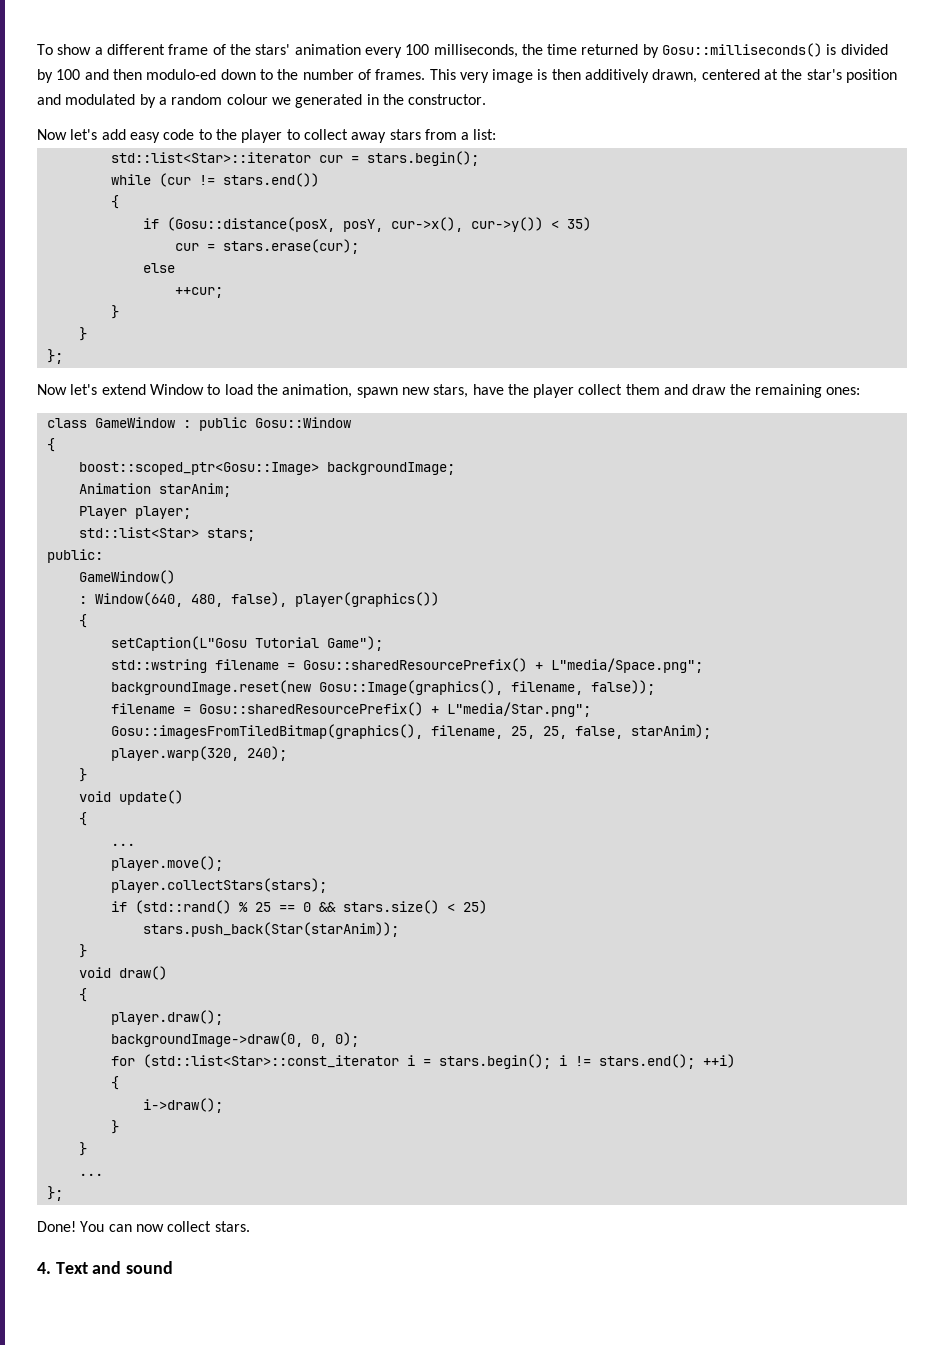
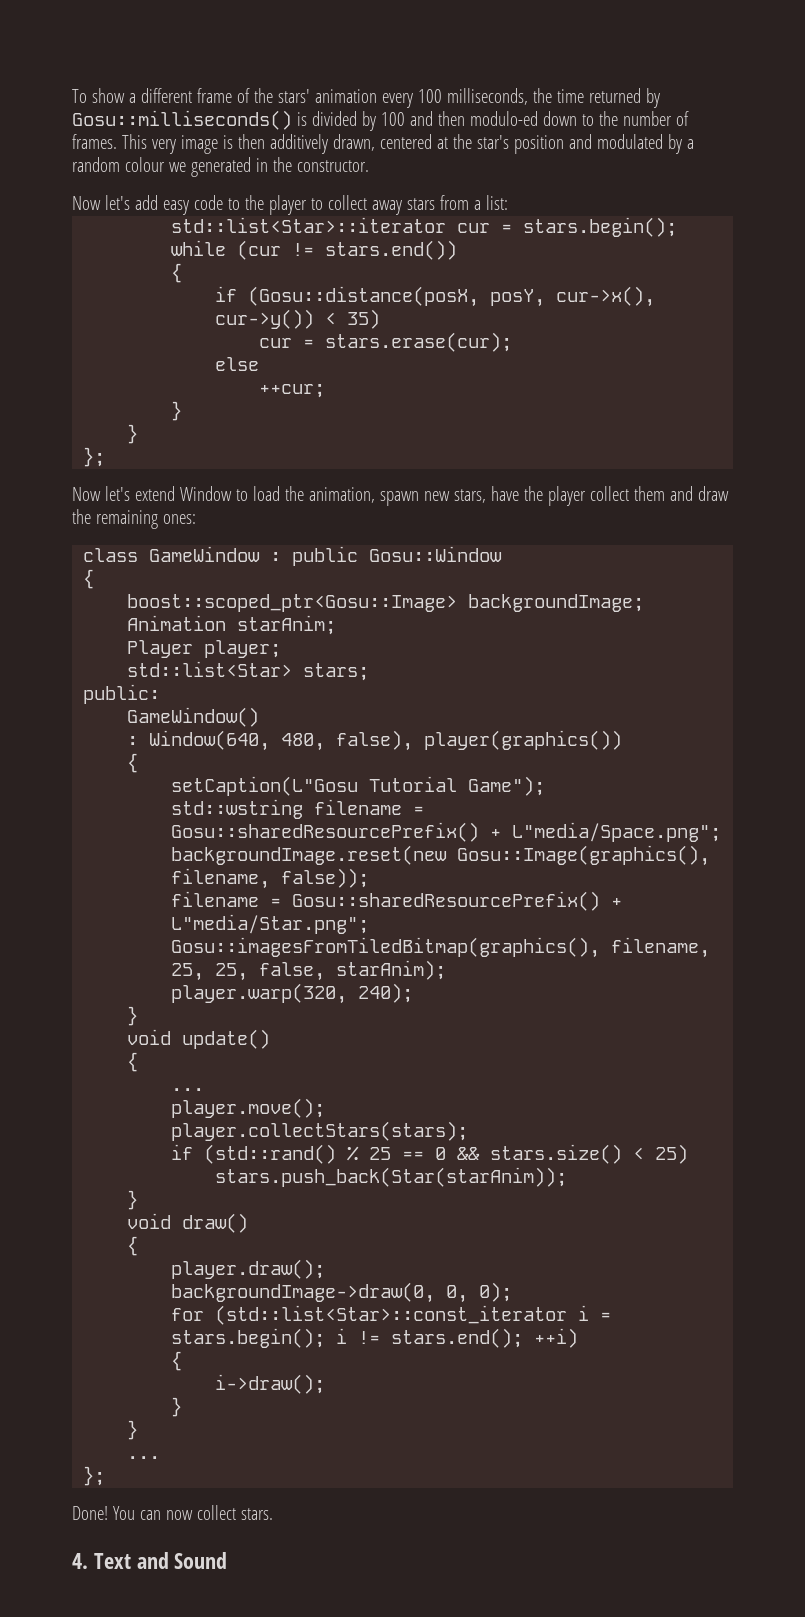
[126,1261,174,1274] sound -> [174,1552,228,1569] Sound

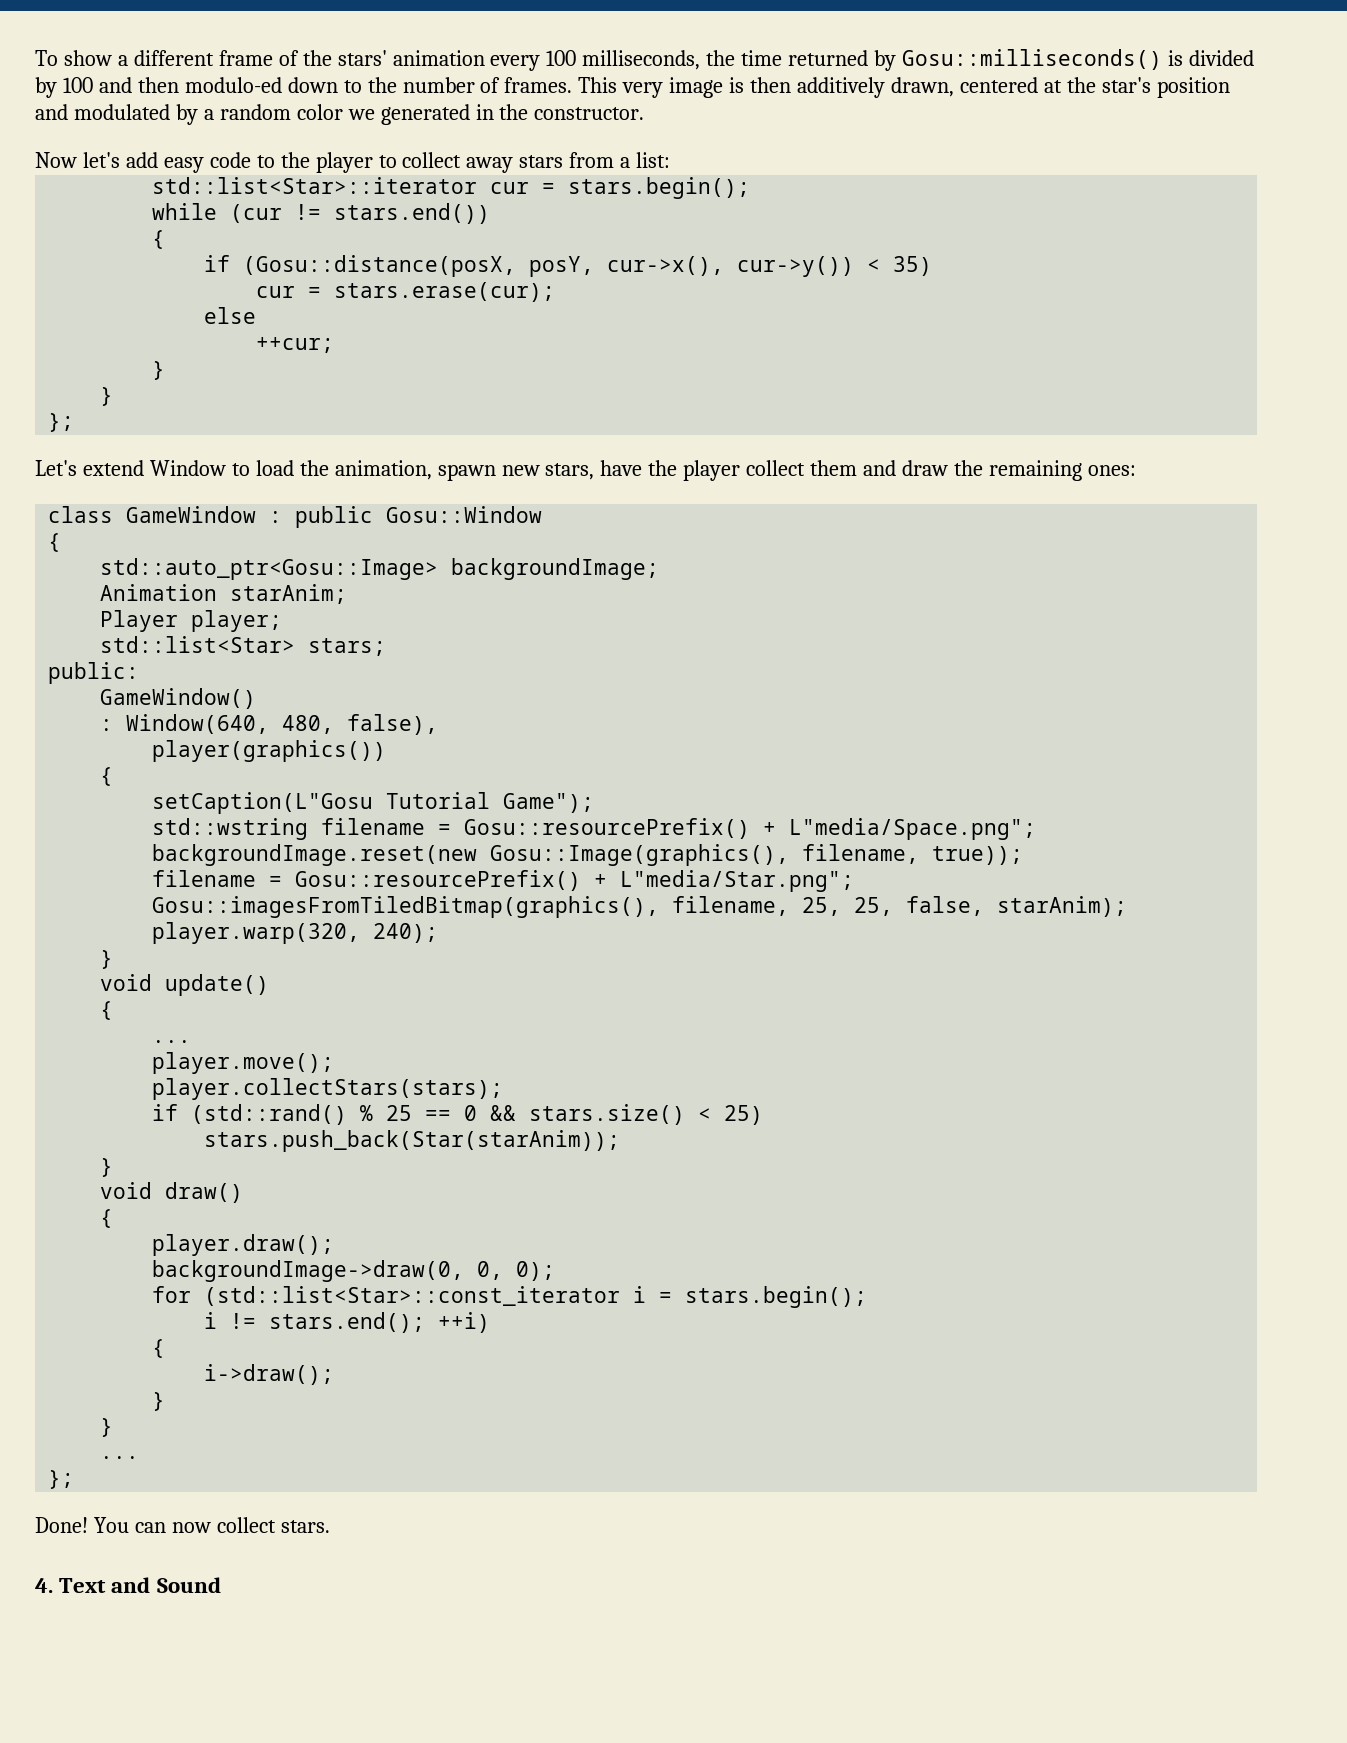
[124,157,165,172] colour -> [296,104,343,120] color
[72,486,130,501] Now let's -> [35,460,77,476] Let's
[127,594,458,612] boost::scoped_ptr<Gosu::Image> -> [100,558,439,580] std::auto_ptr<Gosu::Image>
(414, 740) none -> (439, 724) //
[171,822,480,842] Gosu::sharedResourcePrefix() -> [464,818,751,839] Gosu::resourcePrefix()
[281,868,370,888] [171,891,601,911] false)); // filename = Gosu::sharedResourcePrefix() -> [932,846,1024,865] [152,870,582,891] true)); // filename = Gosu::resourcePrefix()
(326, 1338) none -> (868, 1297) //

